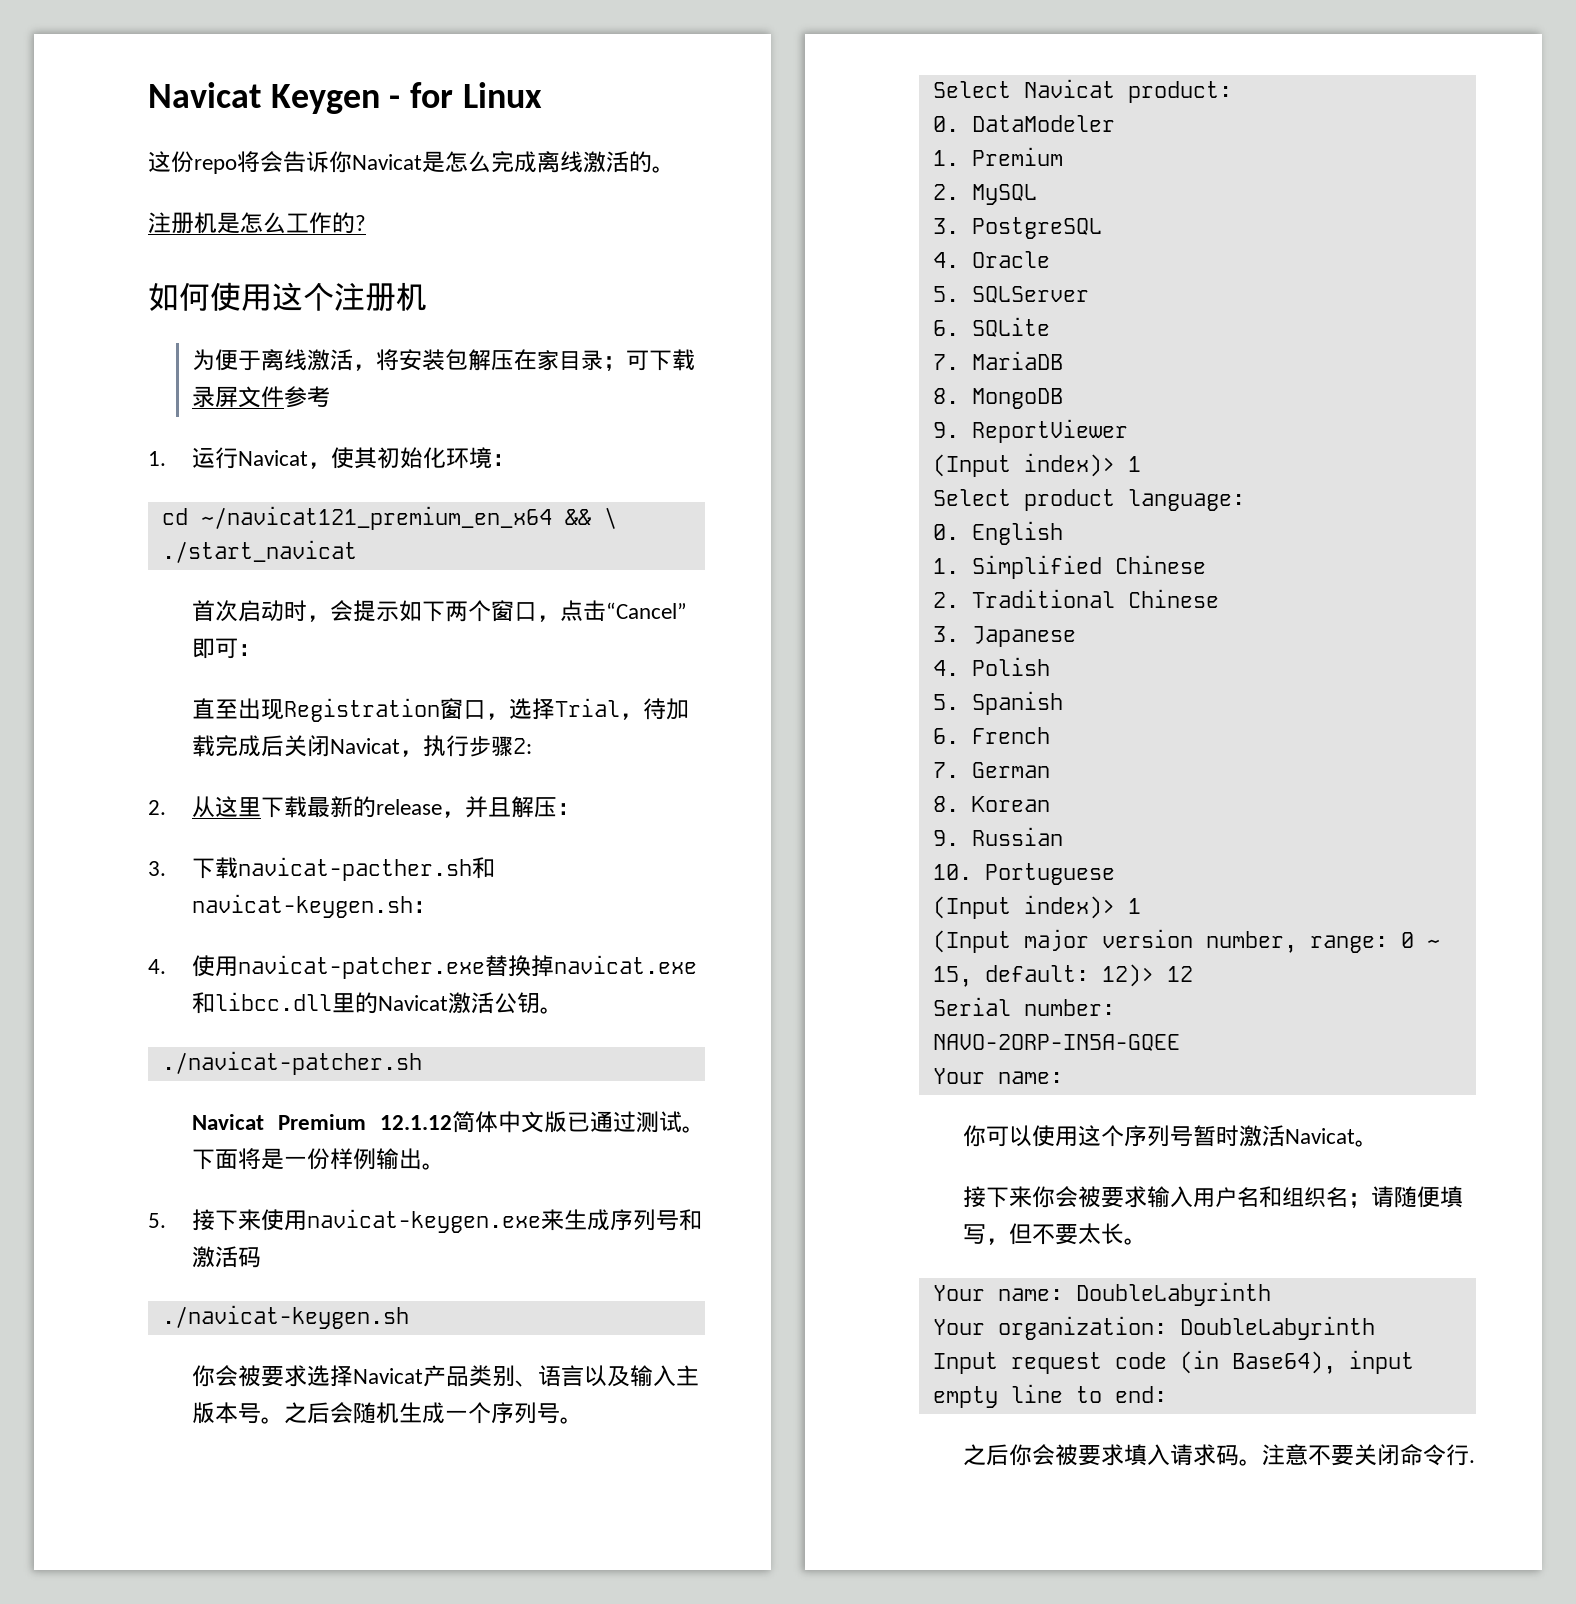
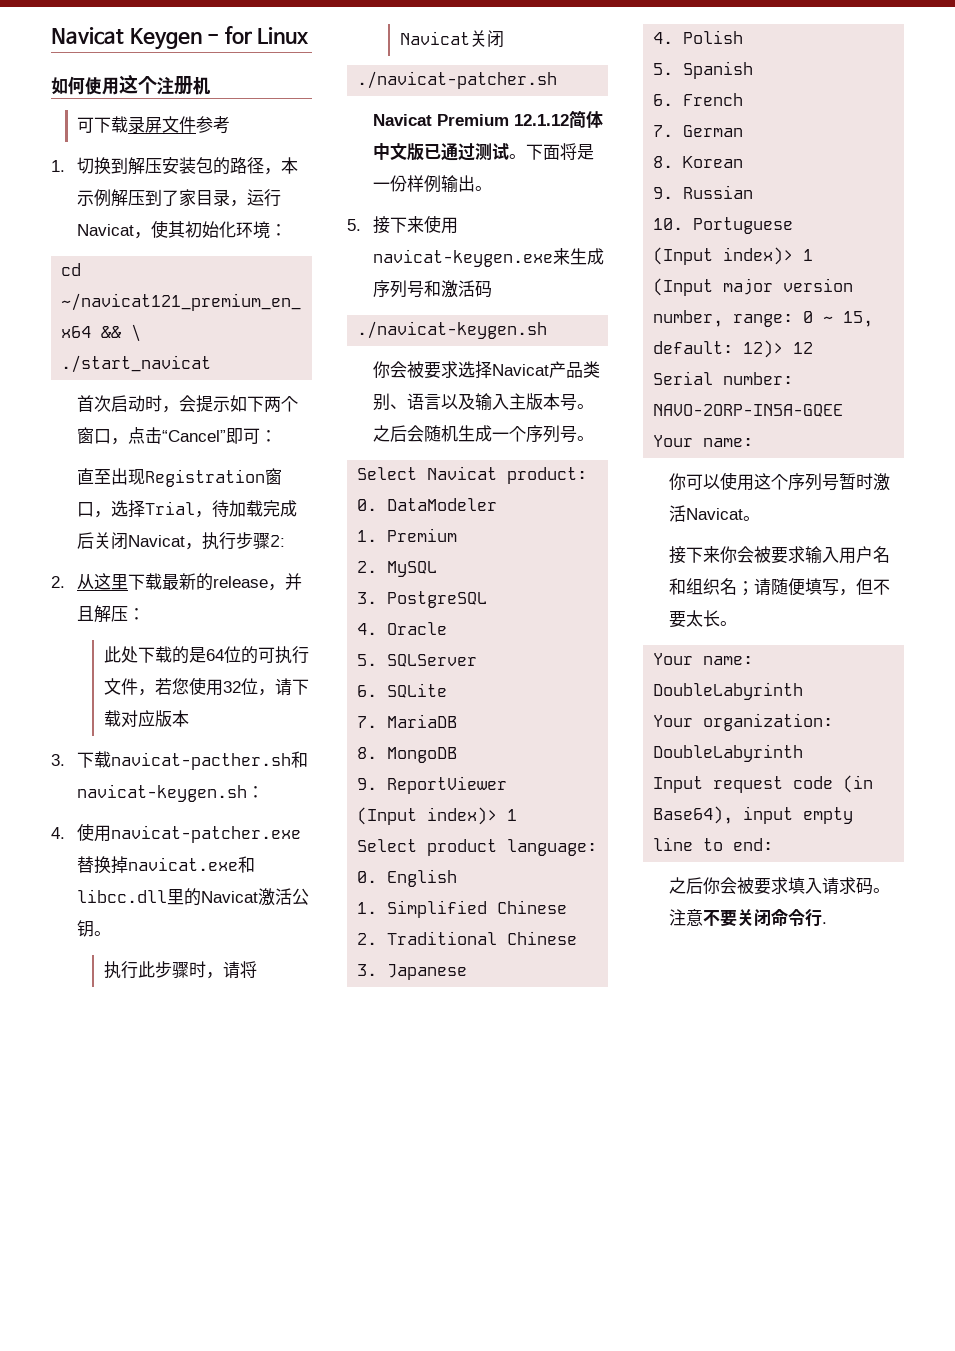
[148,151,675,174] [148,212,366,234] // 这份repo将会告诉你Navicat是怎么完成离线激活的。 // 注册机是怎么工作的? -> (310, 35) none
[192,349,627,371] 为便于离线激活，将安装包解压在家目录； -> (211, 85) none
(166, 458) none -> [77,157,299,175] [77,189,248,207] 切换到解压安装包的路径，本示例解压到了家目录，
(581, 809) none -> [103,646,309,664] [103,677,309,696] [103,710,189,727] // 此处下载的是64位的可执行文件，若您使用32位，请下载对应版本
(564, 1010) none -> [103,961,257,979] [399,30,504,48] // 执行此步骤时，请将Navicat关闭

